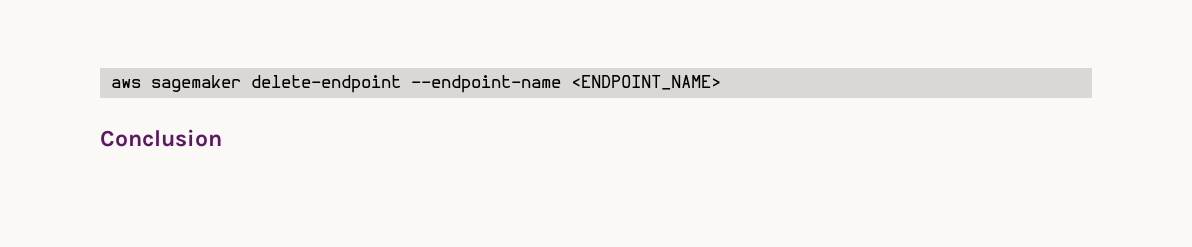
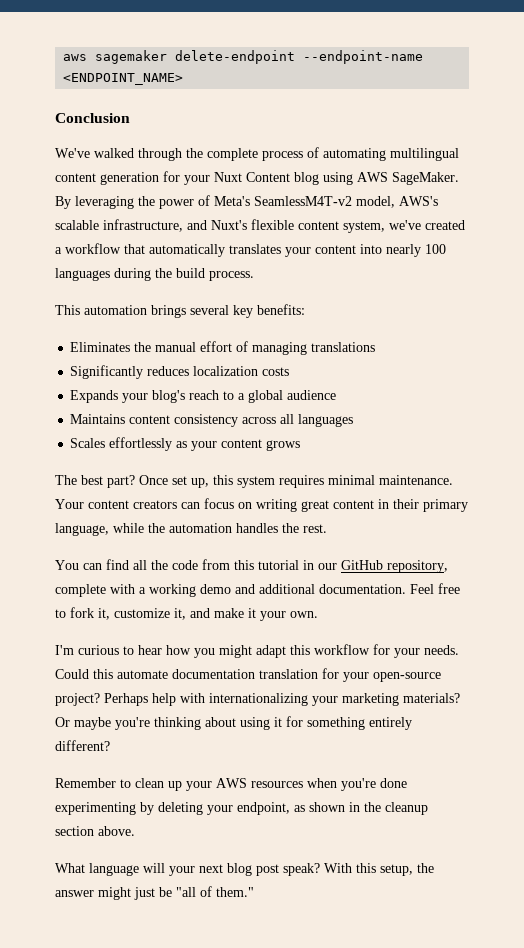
(222, 138) none -> [55,147,459,161] [55,171,459,185] [55,195,438,209] [55,219,465,233] [55,243,446,257] [55,268,254,281] [55,304,305,318] [70,341,376,355] [70,365,290,379] [70,390,337,403] [70,414,354,427] [70,437,301,451] [55,475,453,488] [55,498,468,512] [55,523,327,536] [55,559,448,573] [55,583,460,597] [55,607,318,621] [55,644,459,658] [55,668,441,682] [55,693,460,706] [55,716,412,730] [55,740,110,751] [55,778,407,791] [55,802,428,815] [55,826,135,836] [55,863,434,876] [55,886,254,900] // We've walked through the complete process of automating multilingual content generation for your Nuxt Content blog using AWS SageMaker. By leveraging the power of Meta's SeamlessM4T-v2 model, AWS's scalable infrastructure, and Nuxt's flexible content system, we've created a workflow that automatically translates your content into nearly 100 languages during the build process. // This automation brings several key benefits: // Eliminates the manual effort of managing translations // Significantly reduces localization costs // Expands your blog's reach to a global audience // Maintains content consistency across all languages // Scales effortlessly as your content grows // The best part? Once set up, this system requires minimal maintenance. Your content creators can focus on writing great content in their primary language, while the automation handles the rest. // You can find all the code from this tutorial in our GitHub repository, complete with a working demo and additional documentation. Feel free to fork it, customize it, and make it your own. // I'm curious to hear how you might adapt this workflow for your needs. Could this automate documentation translation for your open-source project? Perhaps help with internationalizing your marketing materials? Or maybe you're thinking about using it for something entirely different? // Remember to clean up your AWS resources when you're done experimenting by deleting your endpoint, as shown in the cleanup section above. // What language will your next blog post speak? With this setup, the answer might just be "all of them."

